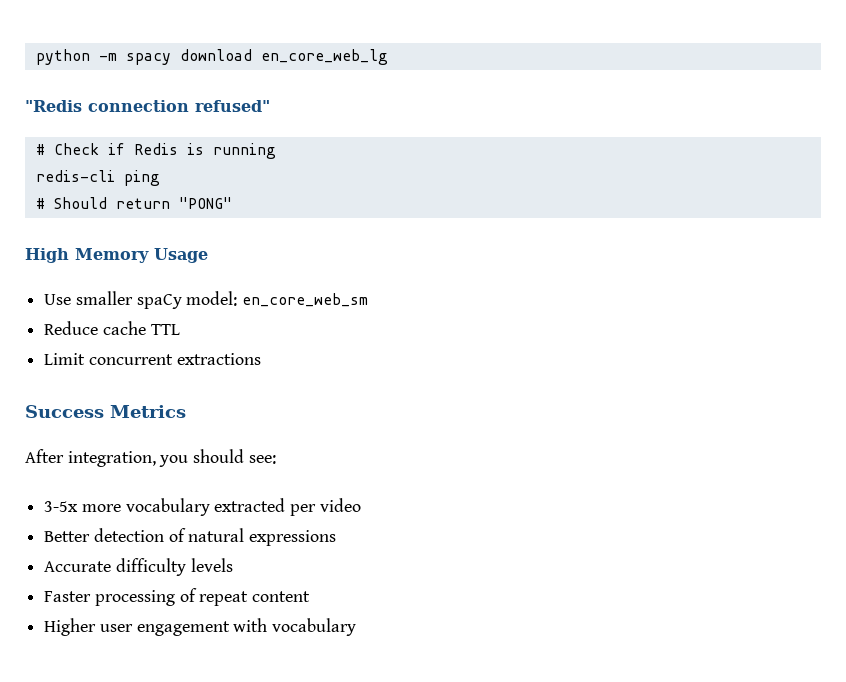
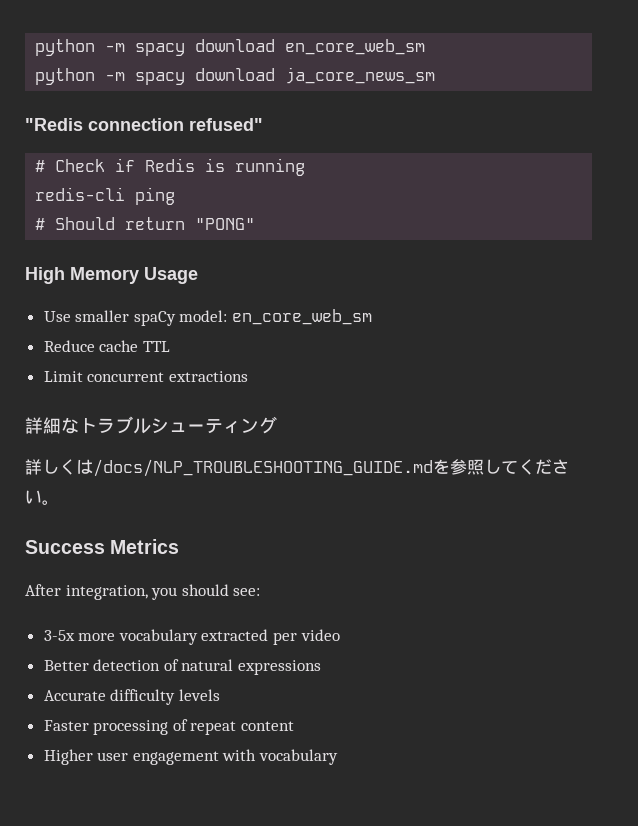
[35,49,388,65] python -m spacy download en_core_web_lg -> [35,39,426,56] [35,67,436,85] python -m spacy download en_core_web_sm // python -m spacy download ja_core_news_sm
(261, 359) none -> [25,416,277,434] [25,459,569,477] [25,490,59,505] // 詳細なトラブルシューティング // 詳しくは/docs/NLP_TROUBLESHOOTING_GUIDE.mdを参照してください。

